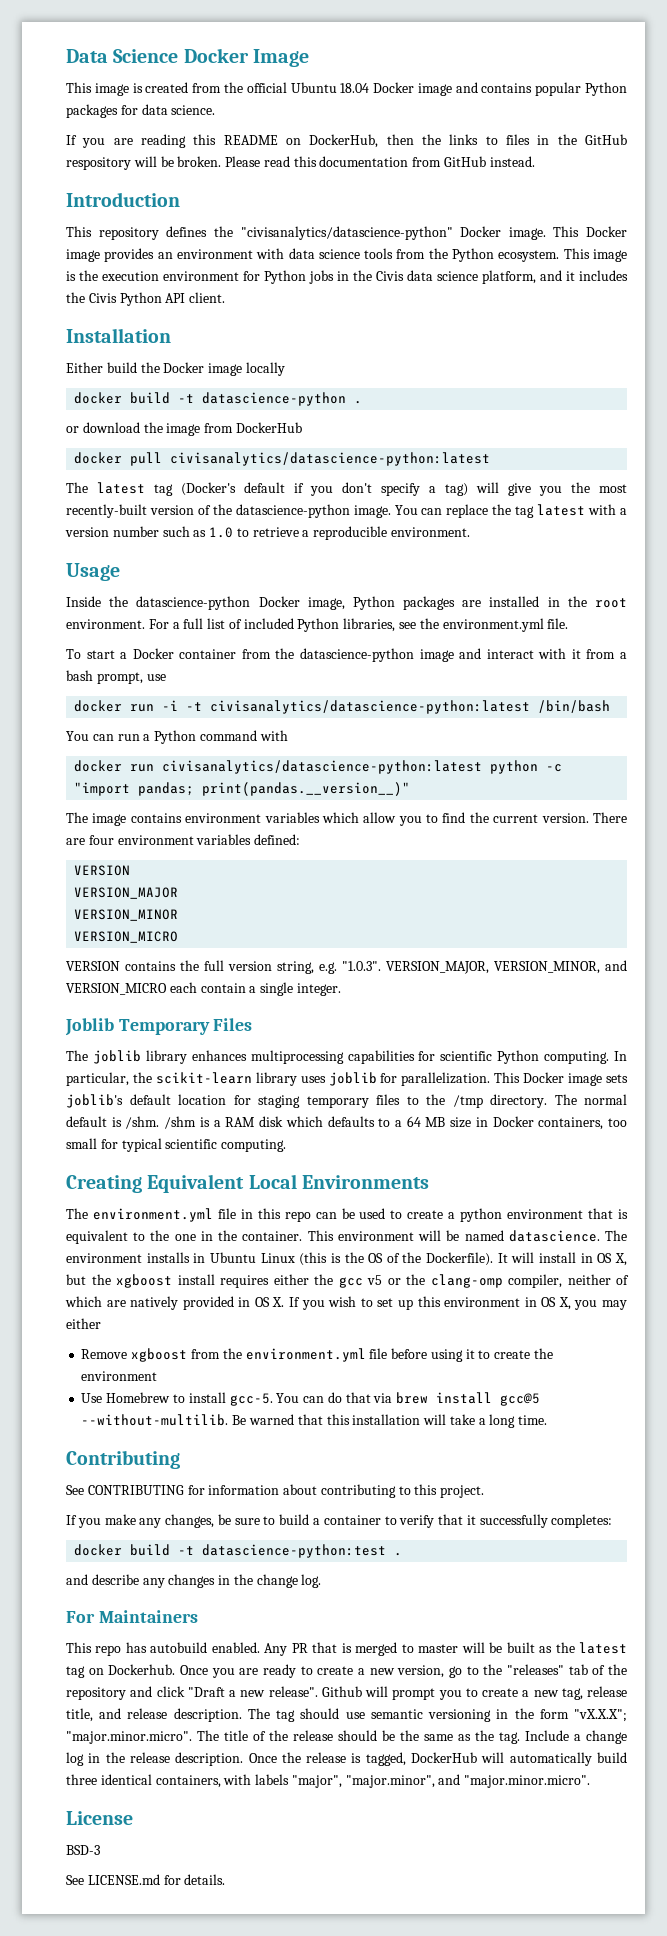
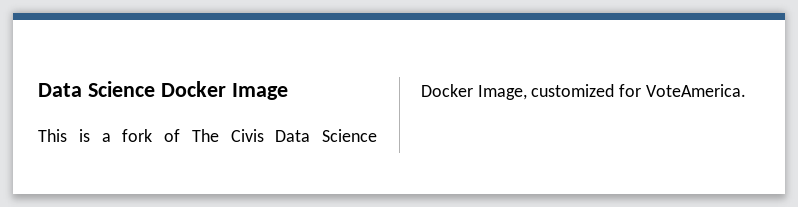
[94,82,627,96] [66,104,216,118] [66,134,627,148] [66,156,535,170] [66,192,180,207] [66,226,627,240] [66,248,628,262] [66,270,628,284] [66,292,226,306] [66,328,171,343] [66,362,285,376] [74,392,363,406] [66,422,302,436] [74,452,491,466] [66,482,627,496] [66,504,627,518] [65,526,471,540] [66,563,120,581] [66,596,627,610] [66,618,569,632] [66,648,627,662] [66,670,166,684] [74,700,611,714] [66,730,288,744] [74,760,563,774] [74,782,411,796] [66,812,627,826] [66,834,301,845] [74,865,131,876] [74,887,179,899] [74,909,179,921] [74,931,179,943] [66,960,627,974] [66,982,341,996] [65,1018,253,1036] [66,1050,627,1064] [66,1072,628,1086] [66,1094,627,1108] [66,1116,627,1130] [66,1138,287,1152] [66,1174,429,1193] [66,1208,628,1222] [66,1230,627,1244] [66,1252,627,1266] [66,1274,629,1288] [65,1296,627,1310] [66,1318,101,1329] [81,1348,553,1362] [81,1371,158,1381] [81,1392,541,1406] [81,1414,548,1428] [66,1450,180,1469] [66,1484,485,1498] [66,1514,613,1528] [74,1544,403,1558] [66,1574,322,1588] [66,1610,198,1623] [66,1642,628,1656] [66,1664,627,1678] [66,1686,627,1700] [66,1708,627,1722] [66,1730,627,1744] [66,1752,628,1766] [66,1774,591,1788] [66,1811,133,1825] [66,1845,100,1855] [66,1874,226,1885] image is created from the official Ubuntu 18.04 Docker image and contains popular Python packages for data science. // If you are reading this README on DockerHub, then the links to files in the GitHub respository will be broken. Please read this documentation from GitHub instead. // Introduction // This repository defines the "civisanalytics/datascience-python" Docker image. This Docker image provides an environment with data science tools from the Python ecosystem. This image is the execution environment for Python jobs in the Civis data science platform, and it includes the Civis Python API client. // Installation // Either build the Docker image locally // docker build -t datascience-python . // or download the image from DockerHub // docker pull civisanalytics/datascience-python:latest // The latest tag (Docker's default if you don't specify a tag) will give you the most recently-built version of the datascience-python image. You can replace the tag latest with a version number such as 1.0 to retrieve a reproducible environment. // Usage // Inside the datascience-python Docker image, Python packages are installed in the root environment. For a full list of included Python libraries, see the environment.yml file. // To start a Docker container from the datascience-python image and interact with it from a bash prompt, use // docker run -i -t civisanalytics/datascience-python:latest /bin/bash // You can run a Python command with // docker run civisanalytics/datascience-python:latest python -c "import pandas; print(pandas.__version__)" // The image contains environment variables which allow you to find the current version. There are four environment variables defined: // VERSION // VERSION_MAJOR // VERSION_MINOR // VERSION_MICRO // VERSION contains the full version string, e.g. "1.0.3". VERSION_MAJOR, VERSION_MINOR, and VERSION_MICRO each contain a single integer. // Joblib Temporary Files // The joblib library enhances multiprocessing capabilities for scientific Python computing. In particular, the scikit-learn library uses joblib for parallelization. This Docker image sets joblib's default location for staging temporary files to the /tmp directory. The normal default is /shm. /shm is a RAM disk which defaults to a 64 MB size in Docker containers, too small for typical scientific computing. // Creating Equivalent Local Environments // The environment.yml file in this repo can be used to create a python environment that is equivalent to the one in the container. This environment will be named datascience. The environment installs in Ubuntu Linux (this is the OS of the Dockerfile). It will install in OS X, but the xgboost install requires either the gcc v5 or the clang-omp compiler, neither of which are natively provided in OS X. If you wish to set up this environment in OS X, you may either // Remove xgboost from the environment.yml file before using it to create the environment // Use Homebrew to install gcc-5. You can do that via brew install gcc@5 --without-multilib. Be warned that this installation will take a long time. // Contributing // See CONTRIBUTING for information about contributing to this project. // If you make any changes, be sure to build a container to verify that it successfully completes: // docker build -t datascience-python:test . // and describe any changes in the change log. // For Maintainers // This repo has autobuild enabled. Any PR that is merged to master will be built as the latest tag on Dockerhub. Once you are ready to create a new version, go to the "releases" tab of the repository and click "Draft a new release". Github will prompt you to create a new tag, release title, and release description. The tag should use semantic versioning in the form "vX.X.X"; "major.minor.micro". The title of the release should be the same as the tag. Include a change log in the release description. Once the release is tagged, DockerHub will automatically build three identical containers, with labels "major", "major.minor", and "major.minor.micro". // License // BSD-3 // See LICENSE.md for details. -> [78,129,377,142] [421,84,746,100] is a fork of The Civis Data Science Docker Image, customized for VoteAmerica.

